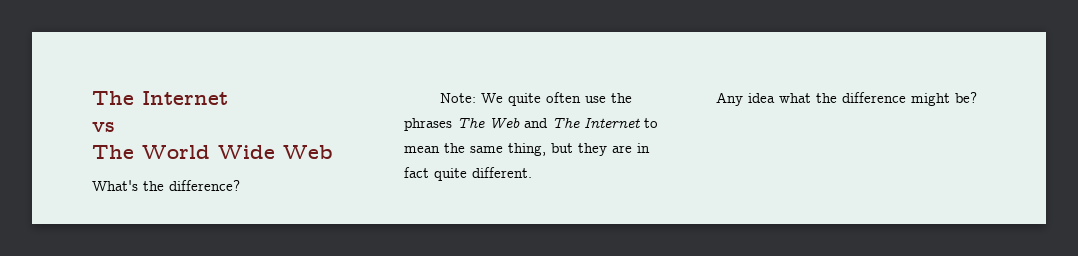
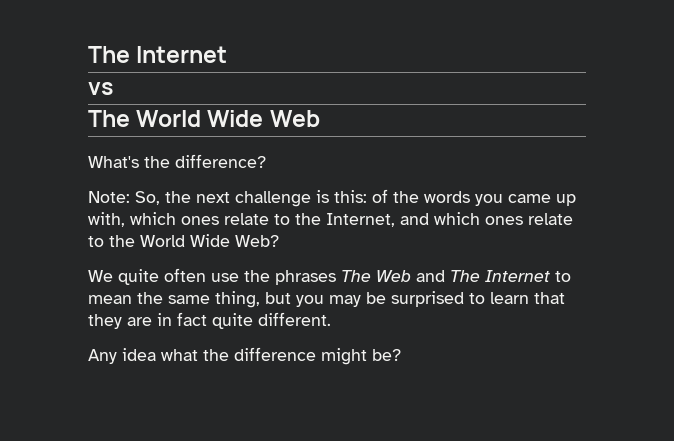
(476, 98) none -> [135,189,576,207] [88,212,573,227] [88,234,279,247] So, the next challenge is this: of the words you came up with, which ones relate to the Internet, and which ones relate to the World Wide Web? //
(573, 148) none -> [296,291,565,307] you may be surprised to learn that

